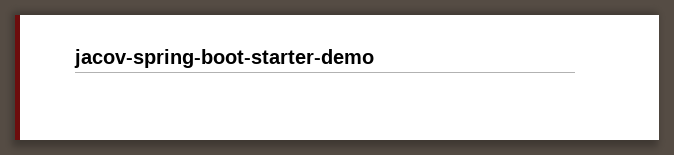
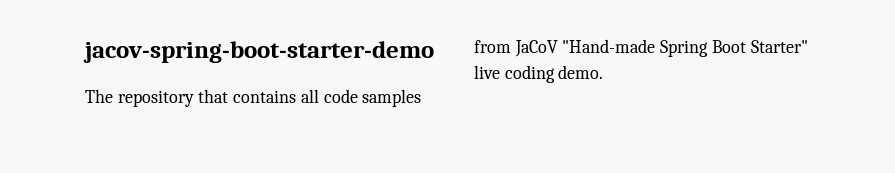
(374, 58) none -> [85,89,422,107] [474,39,808,57] [474,65,604,83] // The repository that contains all code samples from JaCoV "Hand-made Spring Boot Starter" live coding demo.

